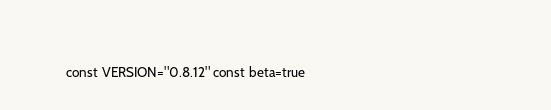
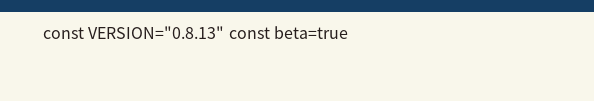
[66,66,210,77] const VERSION="0.8.12" -> [43,26,225,39] const VERSION="0.8.13"

